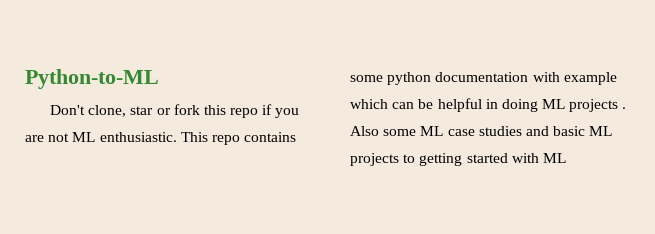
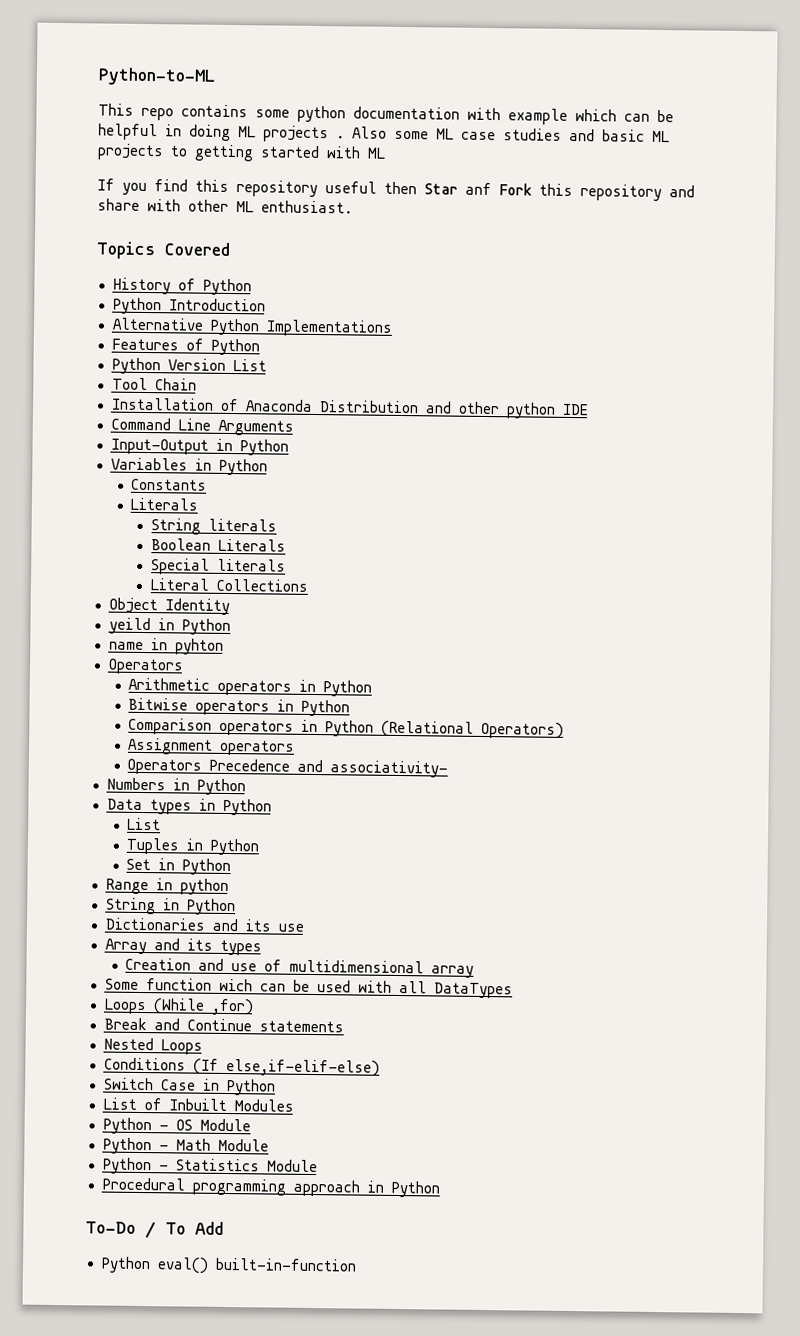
[49,104,300,118] [25,132,177,142] Don't clone, star or fork this repo if you are not ML enthusiastic. -> (215, 76) none
(566, 158) none -> [97,178,695,202] [97,198,353,214] [96,241,230,260] [112,277,252,296] [112,297,266,315] [111,317,393,337] [111,338,260,356] [111,357,267,375] [111,377,197,391] [111,397,589,419] [110,417,294,436] [110,438,289,456] [110,457,268,476] [131,478,208,491] [130,497,199,511] [150,518,277,535] [150,538,286,552] [150,558,286,575] [149,578,309,592] [108,597,230,616] [108,617,231,636] [108,638,224,655] [107,658,184,675] [128,677,373,697] [128,697,351,717] [128,717,565,739] [127,737,296,756] [127,758,449,778] [106,777,246,796] [106,798,272,816] [127,817,162,831] [126,837,260,856] [126,858,232,876] [105,878,229,896] [105,897,236,916] [104,917,305,932] [104,938,262,956] [125,957,475,978] [104,978,513,999] [103,998,254,1016] [103,1017,344,1033] [103,1037,203,1055] [103,1057,380,1077] [103,1077,276,1096] [102,1097,294,1112] [102,1117,251,1135] [102,1137,269,1155] [102,1157,318,1175] [101,1177,440,1198] [85,1221,224,1239] [100,1256,357,1274] // If you find this repository useful then Star anf Fork this repository and share with other ML enthusiast. // Topics Covered // History of Python // Python Introduction // Alternative Python Implementations // Features of Python // Python Version List // Tool Chain // Installation of Anaconda Distribution and other python IDE // Command Line Arguments // Input-Output in Python // Variables in Python // Constants // Literals // String literals // Boolean Literals // Special literals // Literal Collections // Object Identity // yeild in Python // name in pyhton // Operators // Arithmetic operators in Python // Bitwise operators in Python // Comparison operators in Python (Relational Operators) // Assignment operators // Operators Precedence and associativity- // Numbers in Python // Data types in Python // List // Tuples in Python // Set in Python // Range in python // String in Python // Dictionaries and its use // Array and its types // Creation and use of multidimensional array // Some function wich can be used with all DataTypes // Loops (While ,for) // Break and Continue statements // Nested Loops // Conditions (If else,if-elif-else) // Switch Case in Python // List of Inbuilt Modules // Python - OS Module // Python - Math Module // Python - Statistics Module // Procedural programming approach in Python // To-Do / To Add // Python eval() built-in-function

